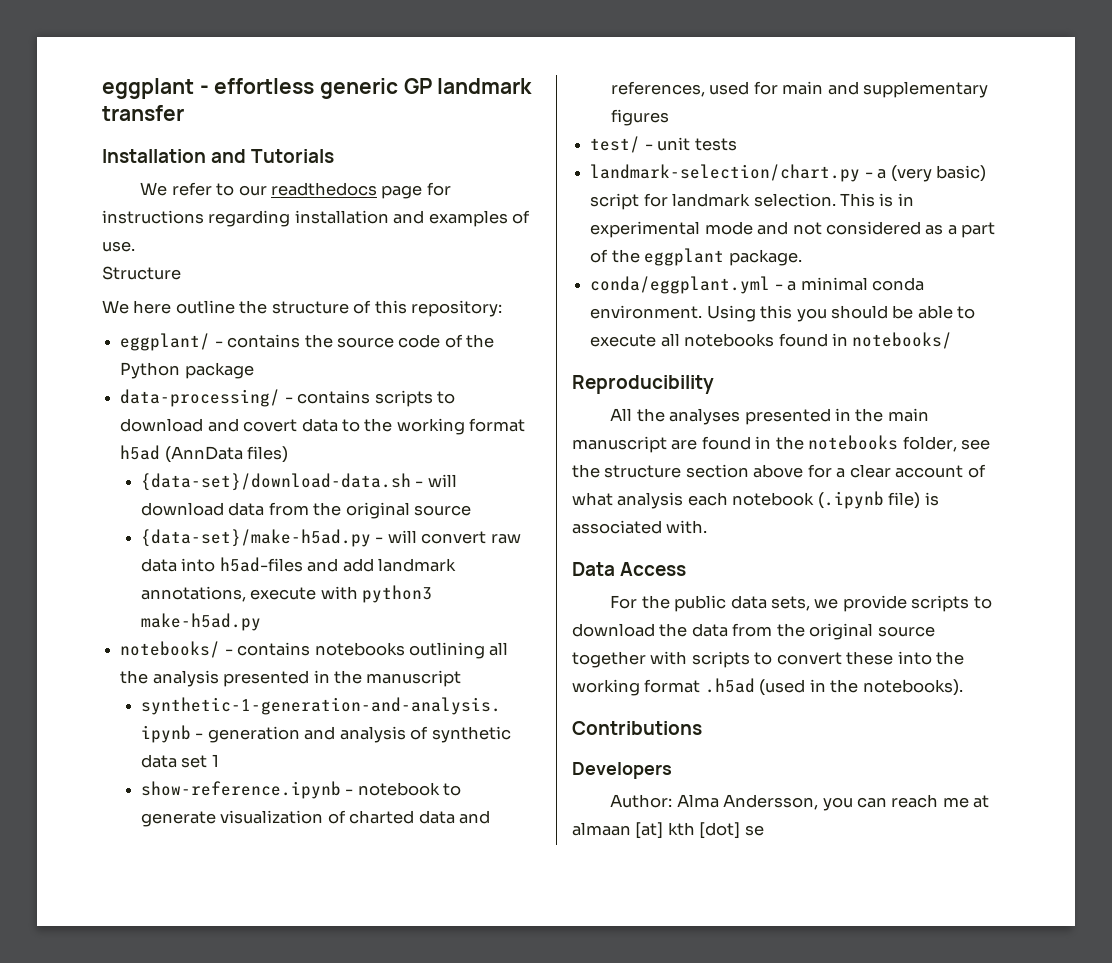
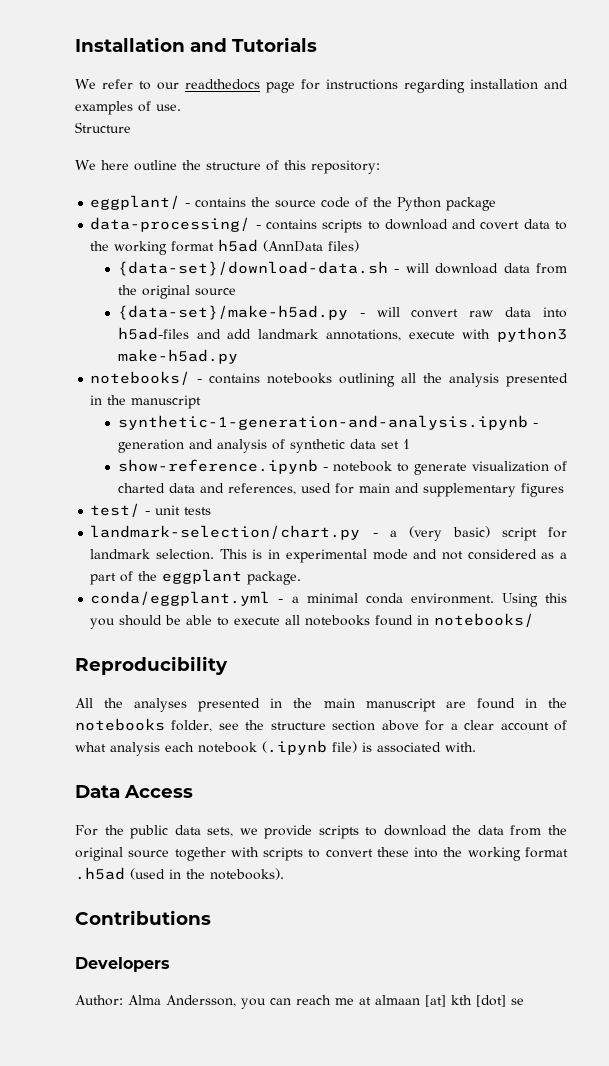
[102,78,533,99] [102,105,184,121] eggplant - effortless generic GP landmark transfer // -> (75, 44) none

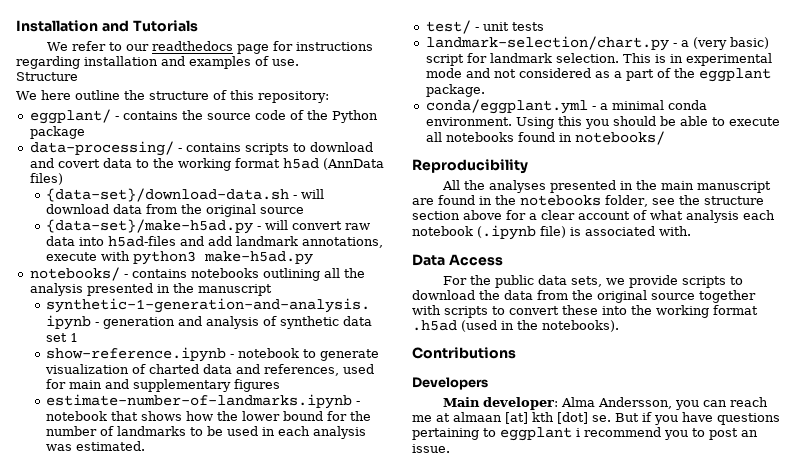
(564, 490) none -> [46,394,361,409] [46,411,372,421] [46,426,367,439] [46,441,146,451] // estimate-number-of-landmarks.ipynb - notebook that shows how the lower bound for the number of landmarks to be used in each analysis was estimated.
[75,995,123,1006] Author: -> [442,397,558,410] Main developer:
[511,998,524,1005] se -> [592,412,780,425] [412,427,758,441] [412,444,450,453] se. But if you have questions pertaining to eggplant i recommend you to post an issue.

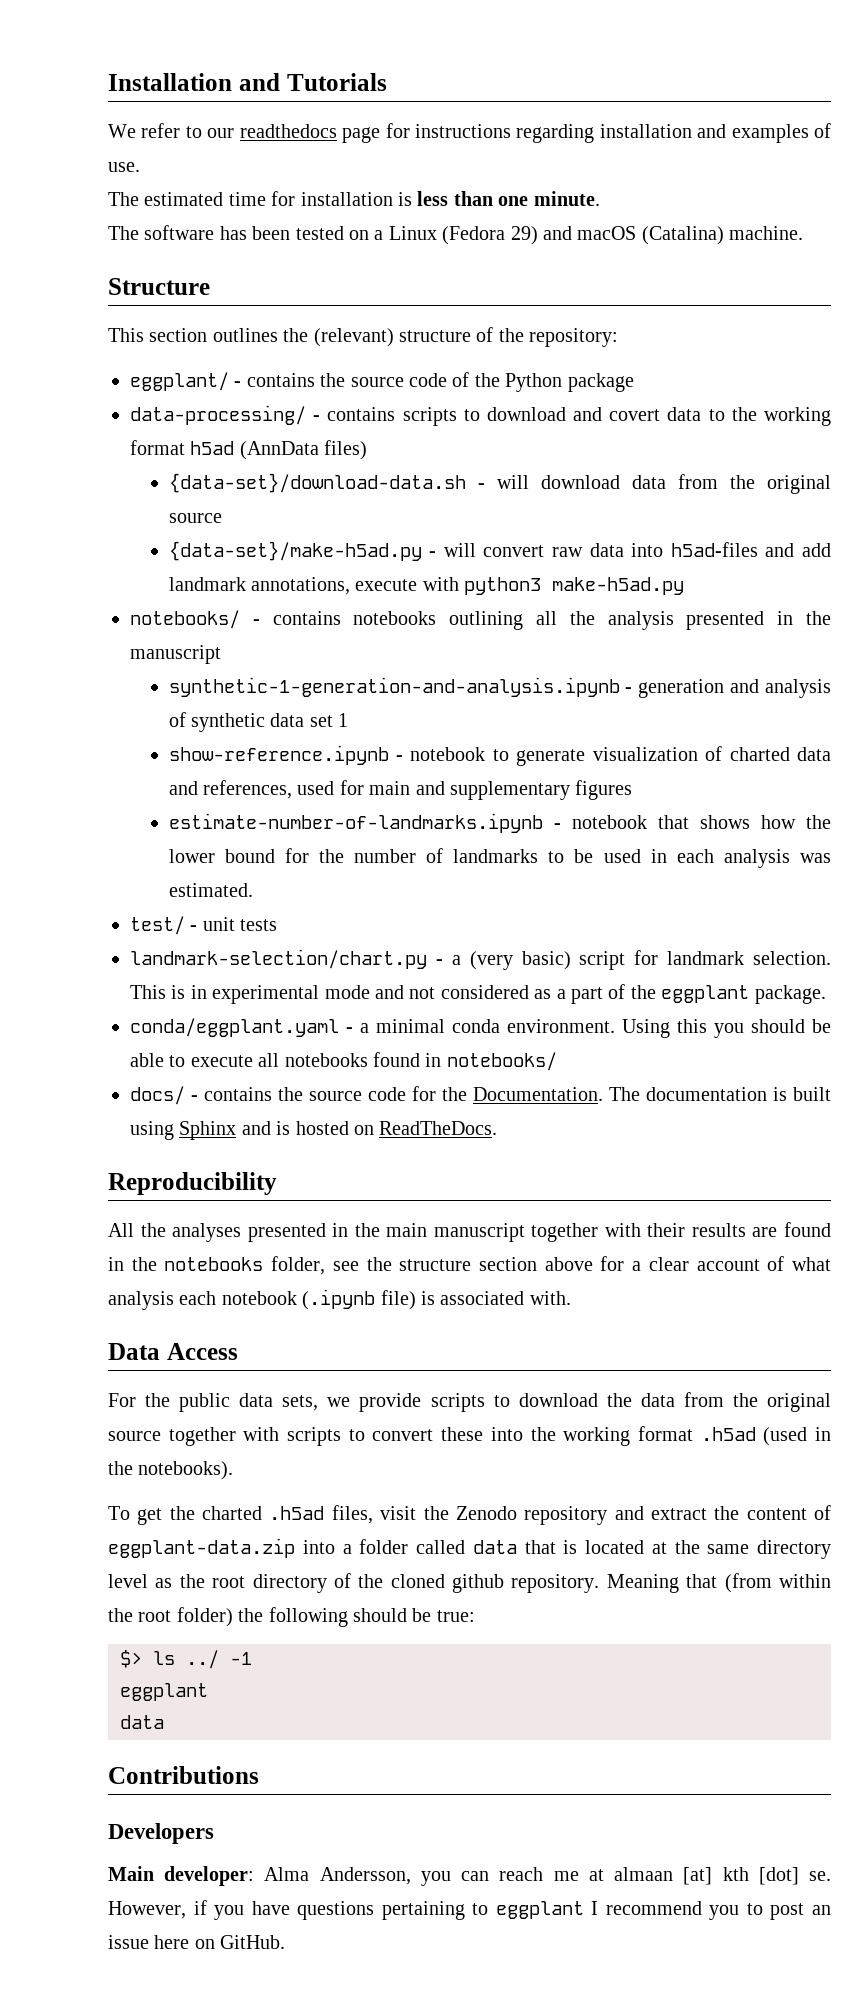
[16,72,78,81] [16,90,145,100] Structure // We here outline the -> [108,191,600,206] [108,225,804,245] [108,278,210,295] [108,328,394,347] The estimated time for installation is less than one minute. // The software has been tested on a Linux (Fedora 29) and macOS (Catalina) machine. // Structure // This section outlines the (relevant)
[229,90,254,100] this -> [498,328,524,342] the
[425,99,588,114] conda/eggplant.yml -> [130,1018,339,1037] conda/eggplant.yaml
(665, 138) none -> [130,1086,831,1105] [130,1121,498,1140] // docs/ - contains the source code for the Documentation. The documentation is built using Sphinx and is hosted on ReadTheDocs.
(771, 187) none -> [531,1223,746,1242] together with their results
(619, 326) none -> [108,1505,831,1525] [108,1538,831,1559] [108,1573,831,1593] [108,1607,475,1627] [120,1650,252,1669] [120,1683,208,1701] [120,1715,164,1729] // To get the charted .h5ad files, visit the Zenodo repository and extract the content of eggplant-data.zip into a folder called data that is located at the same directory level as the root directory of the cloned github repository. Meaning that (from within the root folder) the following should be true: // $> ls ../ -1 // eggplant // data
[615,413,639,422] But -> [108,1901,186,1919] However,
[576,428,580,437] i -> [591,1901,599,1915] I
[412,444,450,453] issue. -> [108,1935,286,1949] issue here on GitHub.

